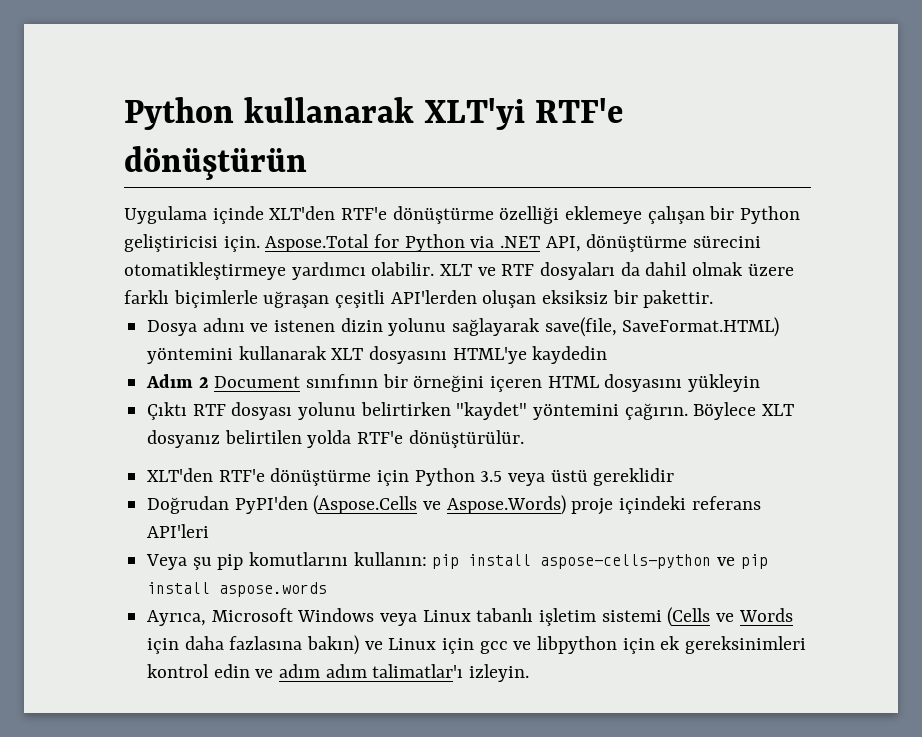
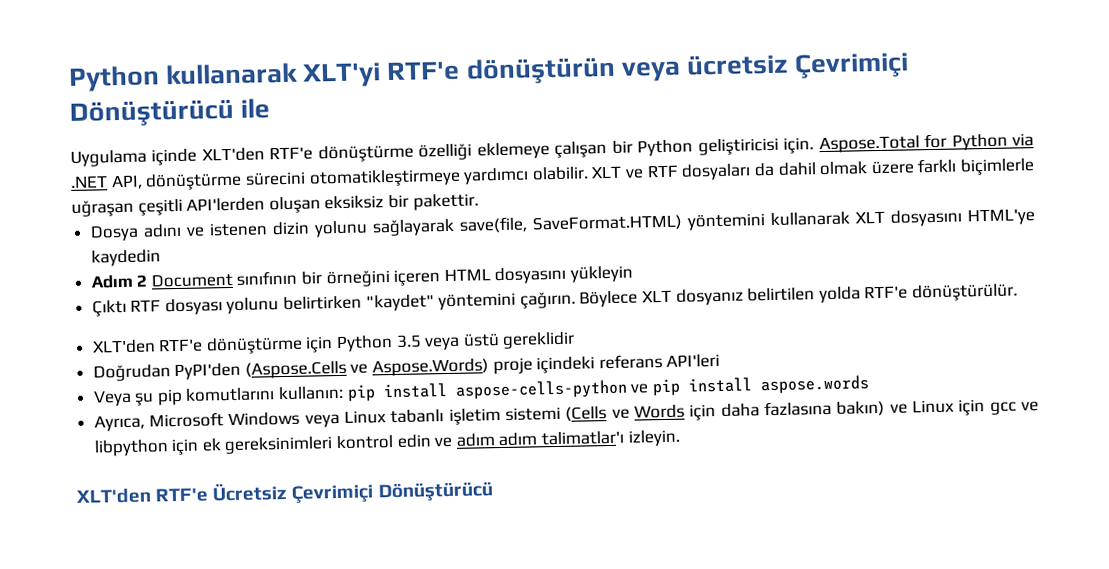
(307, 163) none -> [620,52,910,82] [69,98,271,127] veya ücretsiz Çevrimiçi Dönüştürücü ile
(530, 673) none -> [76,481,493,504] // XLT'den RTF'e Ücretsiz Çevrimiçi Dönüştürücü

